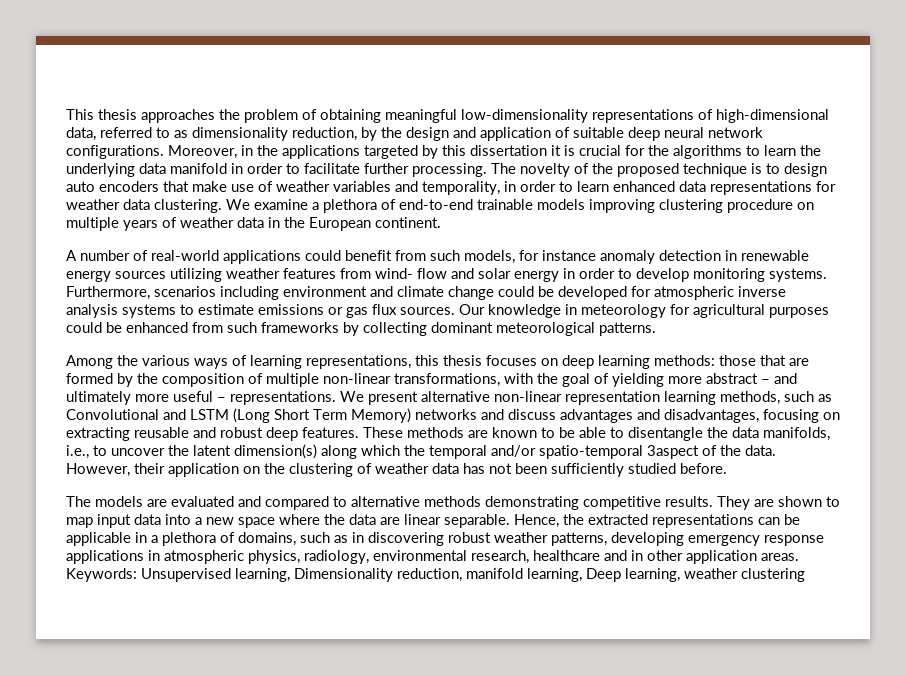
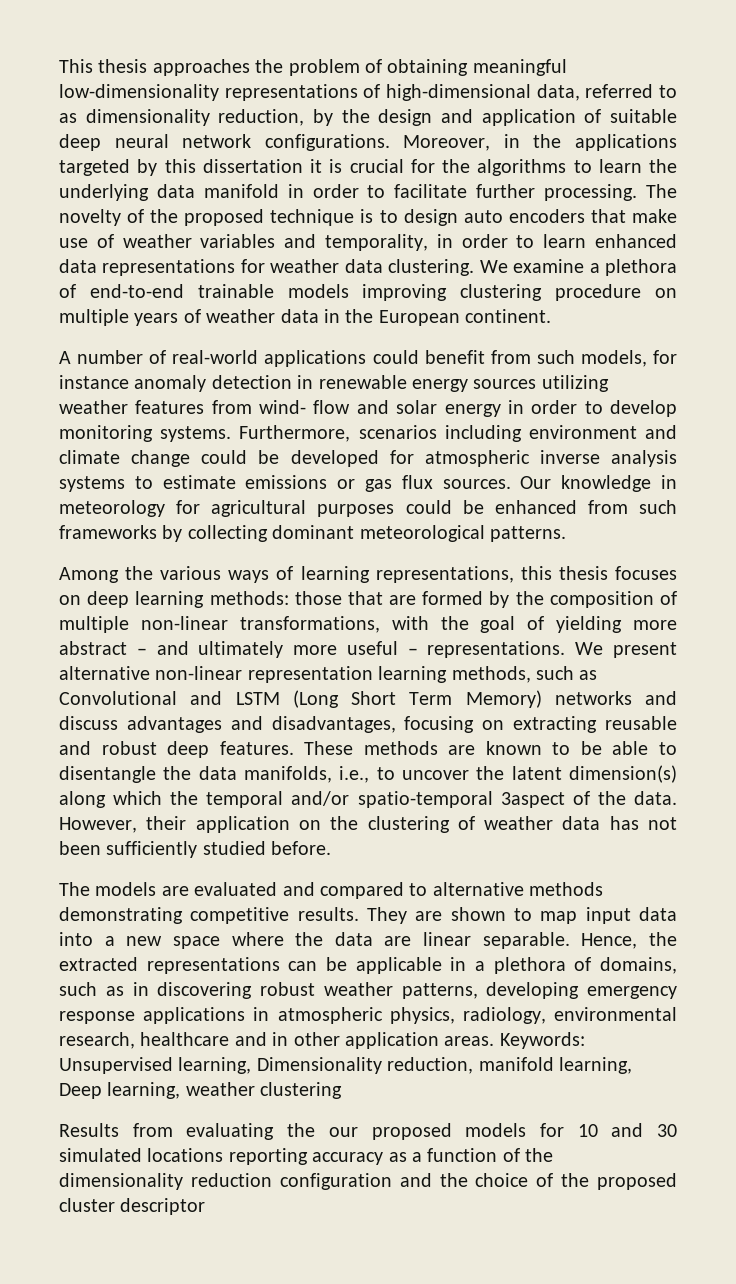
(805, 575) none -> [59,1123,678,1140] [59,1148,554,1165] [59,1173,677,1190] [59,1198,206,1215] // Results from evaluating the our proposed models for 10 and 30 simulated locations reporting accuracy as a function of the dimensionality reduction configuration and the choice of the proposed cluster descriptor

